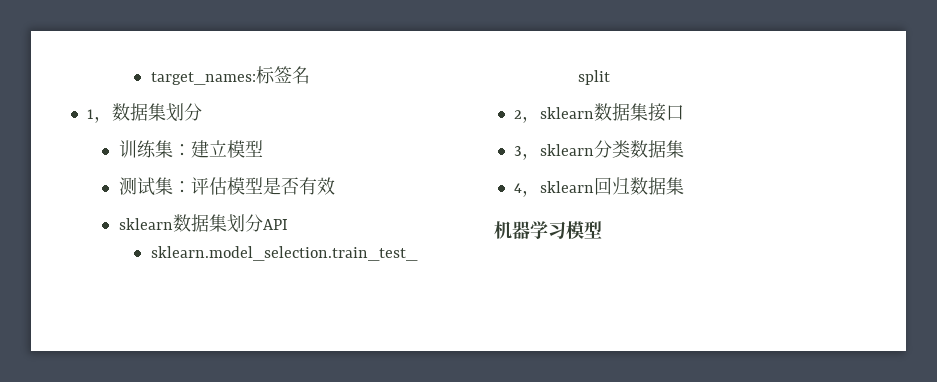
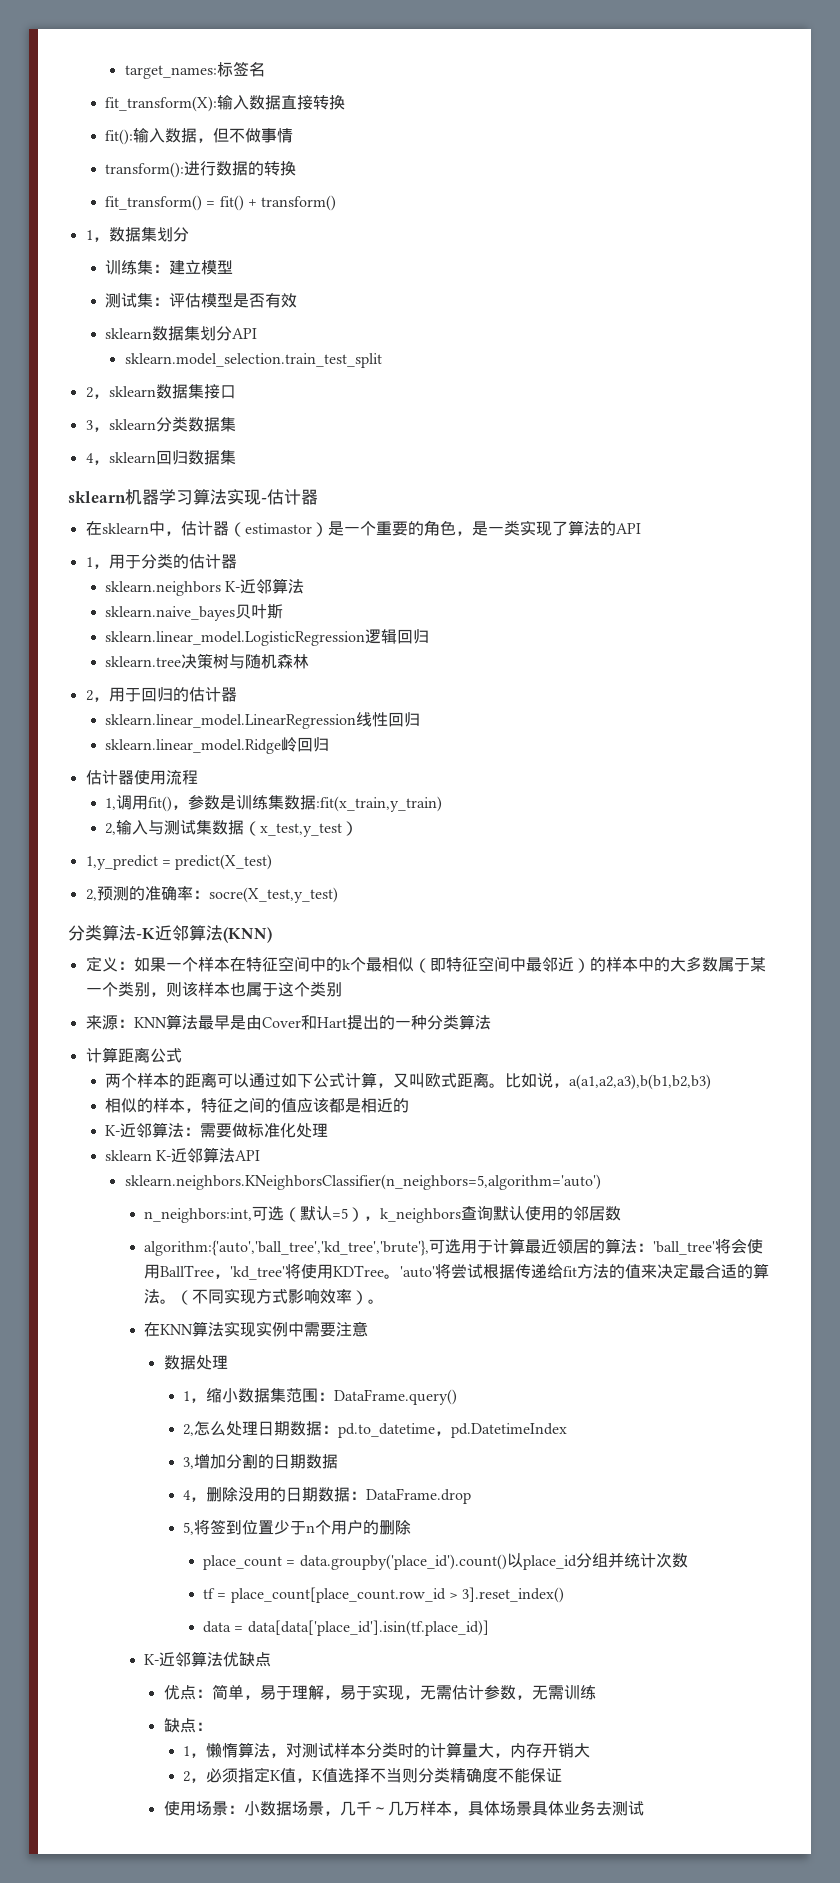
(310, 75) none -> [105,95,346,112] [105,128,294,145] [105,161,297,178] [105,195,337,211] // fit_transform(X):输入数据直接转换 // fit():输入数据，但不做事情 // transform():进行数据的转换 // fit_transform() = fit() + transform()
(684, 186) none -> [68,491,126,503] sklearn
[566,221,602,239] 模型 -> [193,489,318,505] [85,520,641,537] [85,553,237,569] [105,578,305,596] [105,604,284,621] [105,629,430,646] [105,653,310,669] [85,687,237,702] [105,712,421,729] [105,737,330,754] [85,770,198,785] [105,795,443,812] [105,820,359,837] [85,854,273,870] [85,886,338,903] [68,925,272,943] [85,956,766,973] [85,981,342,997] [85,1014,491,1030] [85,1047,182,1063] [105,1072,712,1090] [105,1097,410,1113] [105,1122,329,1138] [105,1147,261,1163] [124,1174,601,1190] [144,1205,622,1223] [144,1238,764,1256] [144,1263,770,1280] [144,1288,385,1305] [144,1321,369,1337] [163,1355,228,1370] [183,1388,458,1405] [183,1421,568,1438] [183,1453,339,1469] [183,1487,472,1504] [183,1519,412,1535] [202,1552,688,1570] [202,1587,565,1603] [202,1620,489,1636] [144,1651,272,1667] [163,1684,596,1700] [163,1718,212,1733] [183,1742,591,1758] [183,1767,563,1783] [163,1800,644,1816] 算法实现-估计器 // 在sklearn中，估计器（estimastor）是一个重要的角色，是一类实现了算法的API // 1，用于分类的估计器 // sklearn.neighbors K-近邻算法 // sklearn.naive_bayes贝叶斯 // sklearn.linear_model.LogisticRegression逻辑回归 // sklearn.tree决策树与随机森林 // 2，用于回归的估计器 // sklearn.linear_model.LinearRegression线性回归 // sklearn.linear_model.Ridge岭回归 // 估计器使用流程 // 1,调用fit()，参数是训练集数据:fit(x_train,y_train) // 2,输入与测试集数据（x_test,y_test） // 1,y_predict = predict(X_test) // 2,预测的准确率：socre(X_test,y_test) // 分类算法-K近邻算法(KNN) // 定义：如果一个样本在特征空间中的k个最相似（即特征空间中最邻近）的样本中的大多数属于某一个类别，则该样本也属于这个类别 // 来源：KNN算法最早是由Cover和Hart提出的一种分类算法 // 计算距离公式 // 两个样本的距离可以通过如下公式计算，又叫欧式距离。比如说，a(a1,a2,a3),b(b1,b2,b3) // 相似的样本，特征之间的值应该都是相近的 // K-近邻算法：需要做标准化处理 // sklearn K-近邻算法API // sklearn.neighbors.KNeighborsClassifier(n_neighbors=5,algorithm='auto') // n_neighbors:int,可选（默认=5），k_neighbors查询默认使用的邻居数 // algorithm:{'auto','ball_tree','kd_tree','brute'},可选用于计算最近领居的算法：'ball_tree'将会使用BallTree，'kd_tree'将使用KDTree。'auto'将尝试根据传递给fit方法的值来决定最合适的算法。（不同实现方式影响效率）。 // 在KNN算法实现实例中需要注意 // 数据处理 // 1，缩小数据集范围：DataFrame.query() // 2,怎么处理日期数据：pd.to_datetime，pd.DatetimeIndex // 3,增加分割的日期数据 // 4，删除没用的日期数据：DataFrame.drop // 5,将签到位置少于n个用户的删除 // place_count = data.groupby('place_id').count()以place_id分组并统计次数 // tf = place_count[place_count.row_id > 3].reset_index() // data = data[data['place_id'].isin(tf.place_id)] // K-近邻算法优缺点 // 优点：简单，易于理解，易于实现，无需估计参数，无需训练 // 缺点： // 1，懒惰算法，对测试样本分类时的计算量大，内存开销大 // 2，必须指定K值，K值选择不当则分类精确度不能保证 // 使用场景：小数据场景，几千～几万样本，具体场景具体业务去测试

